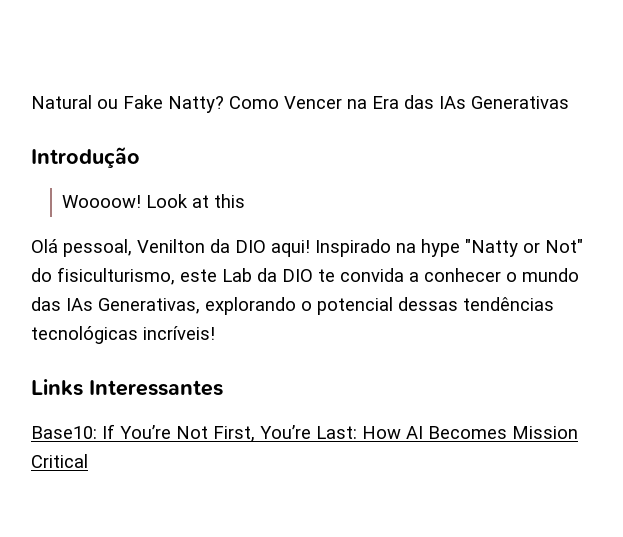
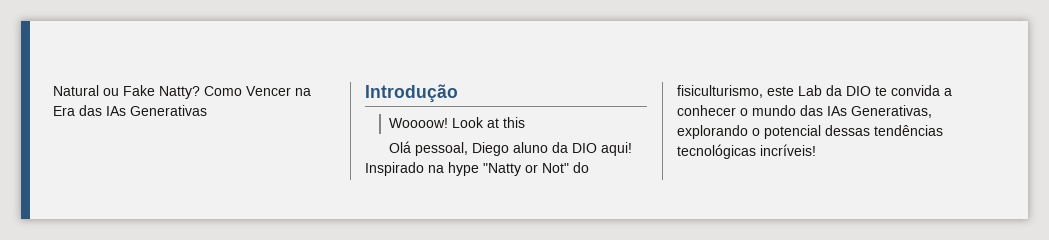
[137,239,205,253] Venilton -> [471,142,548,156] Diego aluno
[31,379,223,396] [31,424,578,442] [31,454,88,468] // Links Interessantes // Base10: If You’re Not First, You’re Last: How AI Becomes Mission Critical -> (816, 150) none

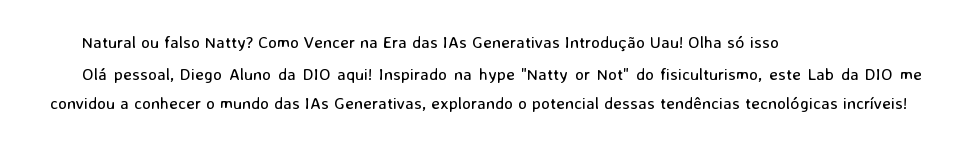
[123,85,155,96] Fake -> [163,36,200,48] falso
(207, 110) // -> (560, 42) none
[388,117,525,128] // Woooow! Look at this -> [649,35,779,48] Uau! Olha só isso
[512,142,548,153] aluno -> [229,68,272,80] Aluno
[875,85,940,96] te convida -> [900,72,923,80] [50,97,115,109] me convidou

